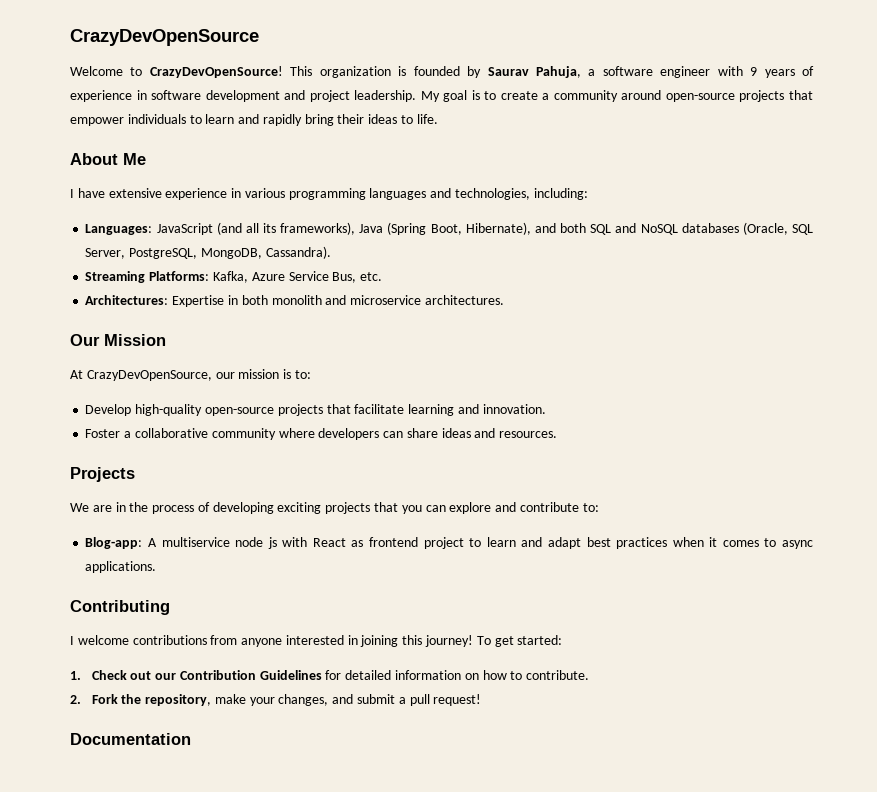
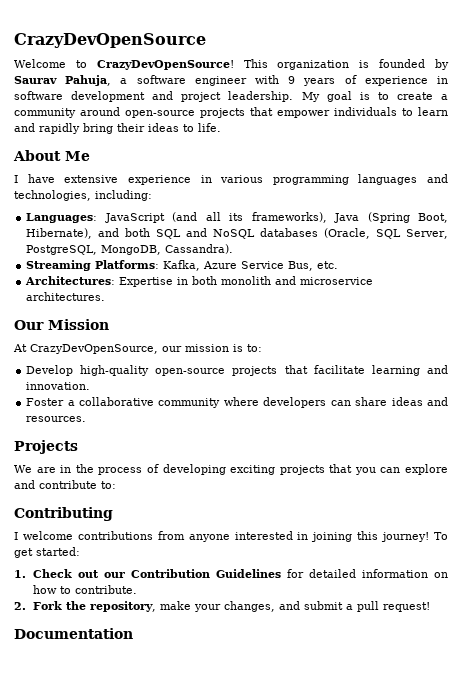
[85,537,814,549] [85,561,157,573] // Blog-app: A multiservice node js with React as frontend project to learn and adapt best practices when it comes to async applications. -> (116, 485) none

